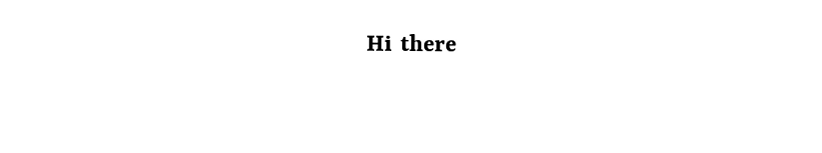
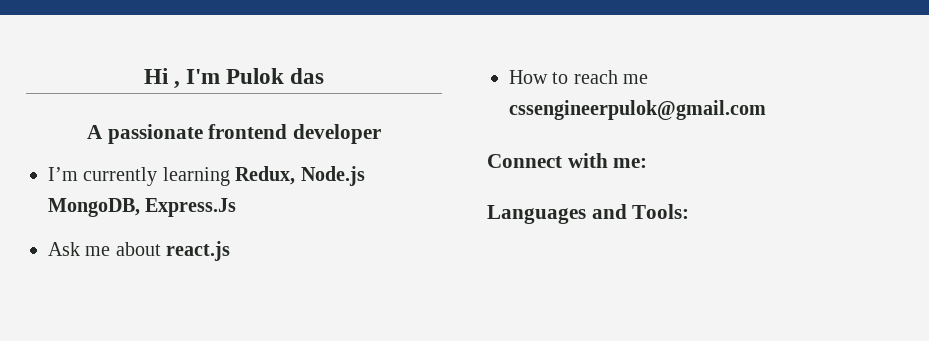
[399,33,457,52] there -> [173,68,325,89] [86,124,382,144] [48,166,365,186] [48,198,237,217] [48,241,231,261] [509,70,649,84] [509,100,766,120] [487,153,648,168] [487,204,690,224] , I'm Pulok das // A passionate frontend developer // I’m currently learning Redux, Node.js MongoDB, Express.Js // Ask me about react.js // How to reach me cssengineerpulok@gmail.com // Connect with me: // Languages and Tools:

